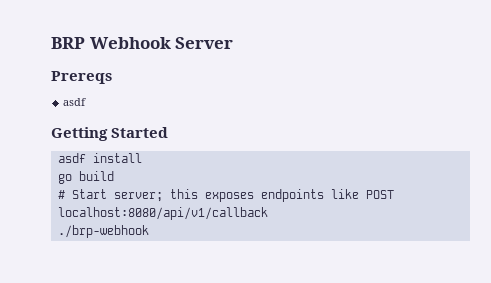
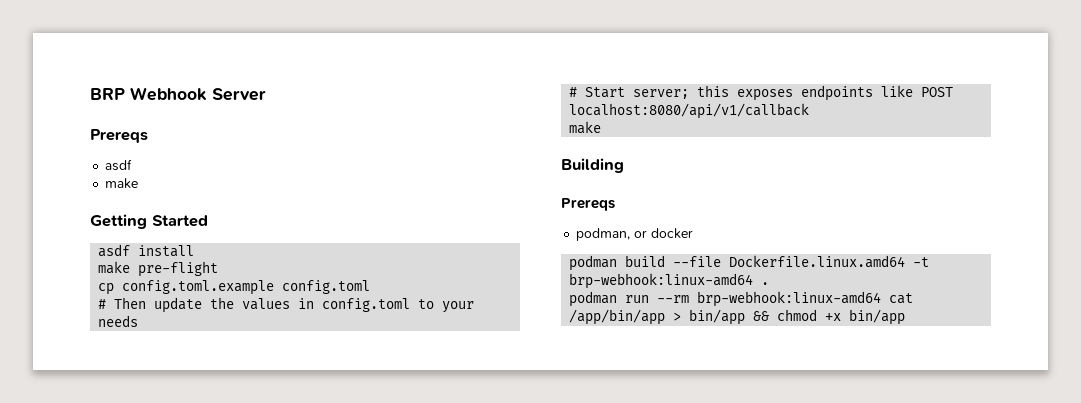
(87, 102) none -> [105,178,139,189] // make
[57,171,114,184] go build -> [98,261,219,277] [98,280,371,295] [98,297,475,313] [98,315,139,327] make pre-flight // cp config.toml.example config.toml // # Then update the values in config.toml to your needs
[57,225,149,238] ./brp-webhook -> [569,121,602,134] [561,158,624,173] [561,198,615,211] [576,228,694,241] [569,255,930,271] [569,273,770,289] [569,291,914,307] [569,309,906,325] make // Building // Prereqs // podman, or docker // podman build --file Dockerfile.linux.amd64 -t brp-webhook:linux-amd64 . // podman run --rm brp-webhook:linux-amd64 cat /app/bin/app > bin/app && chmod +x bin/app

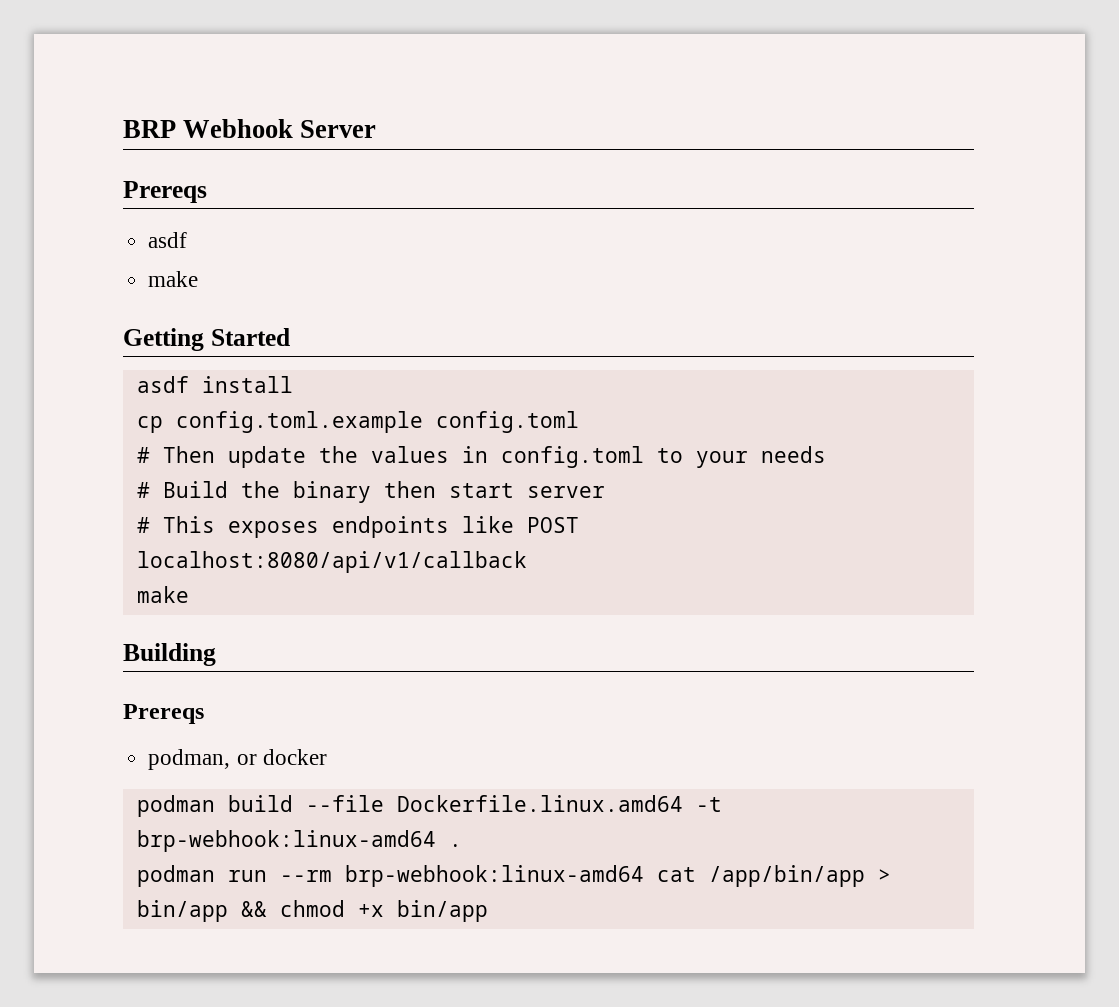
[98,261,219,277] // make pre-flight -> (293, 384) none
[585,85,730,99] Start server; this -> [162,481,605,503] [136,516,215,533] Build the binary then start server // # This

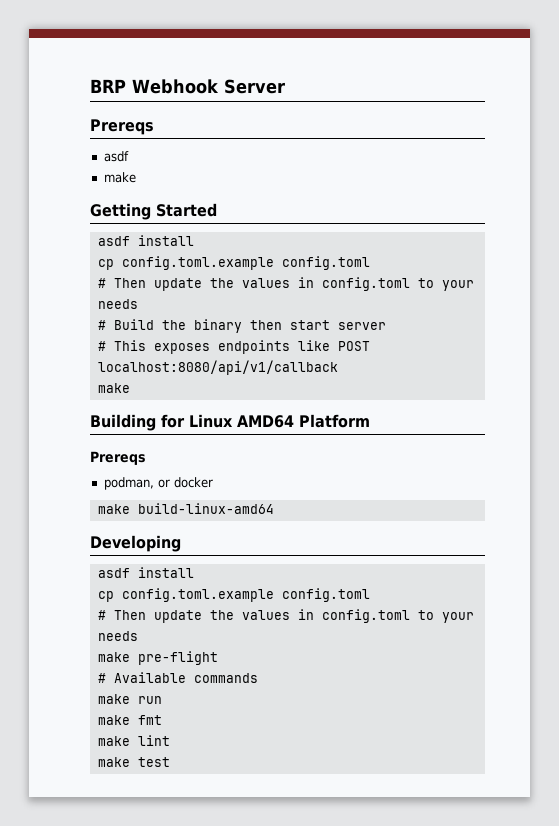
(216, 654) none -> [161,414,370,428] for Linux AMD64 Platform
[136,795,722,817] [136,830,462,852] [136,865,891,887] [136,900,488,922] podman build --file Dockerfile.linux.amd64 -t brp-webhook:linux-amd64 . // podman run --rm brp-webhook:linux-amd64 cat /app/bin/app > bin/app && chmod +x bin/app -> [97,503,274,514] [90,535,181,552] [97,567,194,578] [97,588,370,602] [97,609,474,623] [97,631,138,641] [97,651,218,665] [97,672,258,683] [97,694,162,704] [97,715,162,725] [97,735,170,746] [97,757,170,767] make build-linux-amd64 // Developing // asdf install // cp config.toml.example config.toml // # Then update the values in config.toml to your needs // make pre-flight // # Available commands // make run // make fmt // make lint // make test

